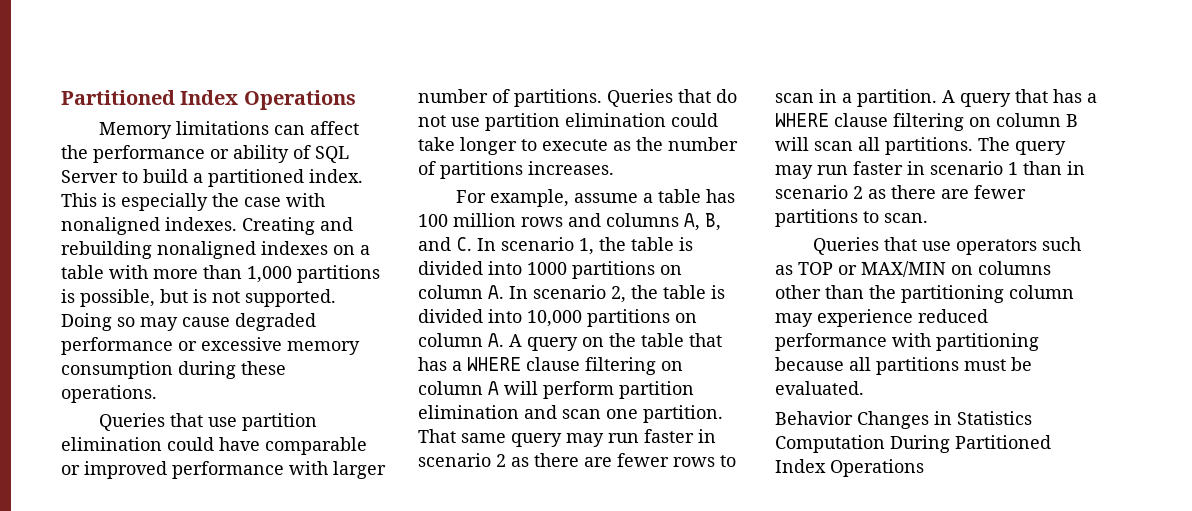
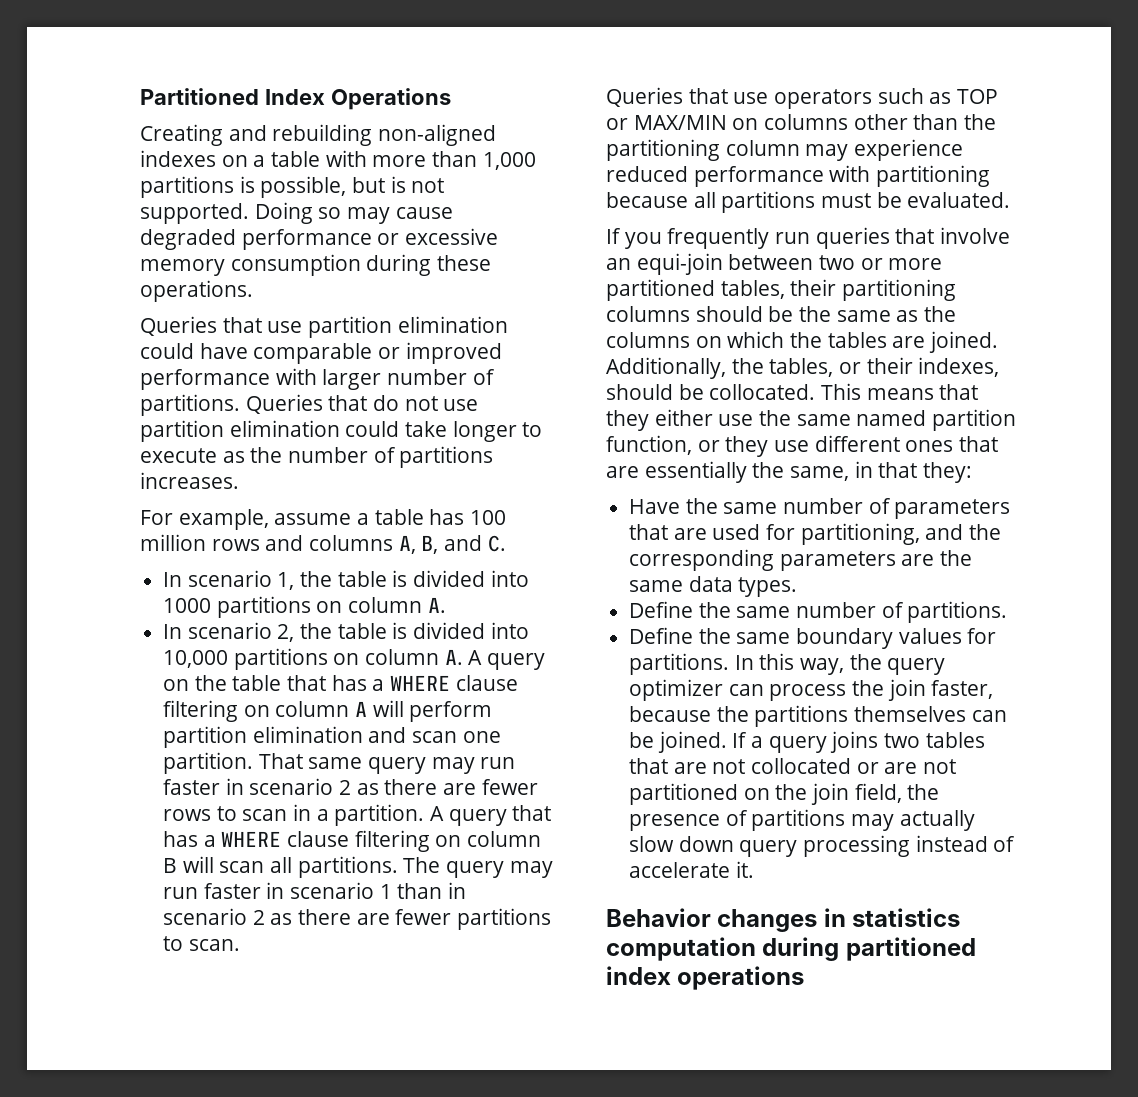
[98,121,359,139] [61,145,349,163] [61,169,363,187] [61,193,325,211] [61,217,237,235] Memory limitations can affect the performance or ability of SQL Server to build a partitioned index. This is especially the case with nonaligned indexes. -> (451, 99) none
[157,241,256,259] nonaligned -> [378,124,497,146] non-aligned
(472, 244) none -> (506, 543) //
(504, 292) none -> (446, 605) //
[775,411,1032,429] [775,435,1051,453] [775,459,924,477] Behavior Changes in Statistics Computation During Partitioned Index Operations -> [606,227,1011,249] [606,253,943,275] [606,279,957,301] [606,306,957,322] [606,331,999,353] [606,357,1000,379] [606,383,979,400] [606,409,1017,431] [606,435,999,457] [606,461,973,483] [629,498,1011,519] [629,523,1002,545] [629,549,973,571] [629,576,798,597] [629,601,1008,623] [629,627,997,649] [629,653,946,675] [629,679,994,701] [629,705,1007,727] [629,731,985,753] [629,758,957,774] [629,783,940,805] [629,809,975,831] [629,835,1016,857] [629,861,754,878] [606,908,961,932] [606,937,976,961] [606,966,805,990] If you frequently run queries that involve an equi-join between two or more partitioned tables, their partitioning columns should be the same as the columns on which the tables are joined. Additionally, the tables, or their indexes, should be collocated. This means that they either use the same named partition function, or they use different ones that are essentially the same, in that they: // Have the same number of parameters that are used for partitioning, and the corresponding parameters are the same data types. // Define the same number of partitions. // Define the same boundary values for partitions. In this way, the query optimizer can process the join faster, because the partitions themselves can be joined. If a query joins two tables that are not collocated or are not partitioned on the join field, the presence of partitions may actually slow down query processing instead of accelerate it. // Behavior changes in statistics computation during partitioned index operations

